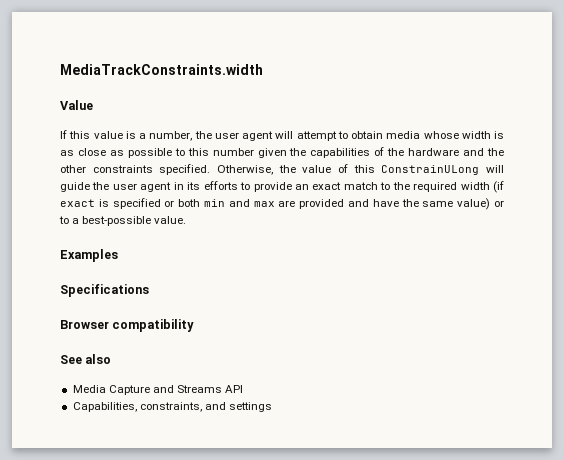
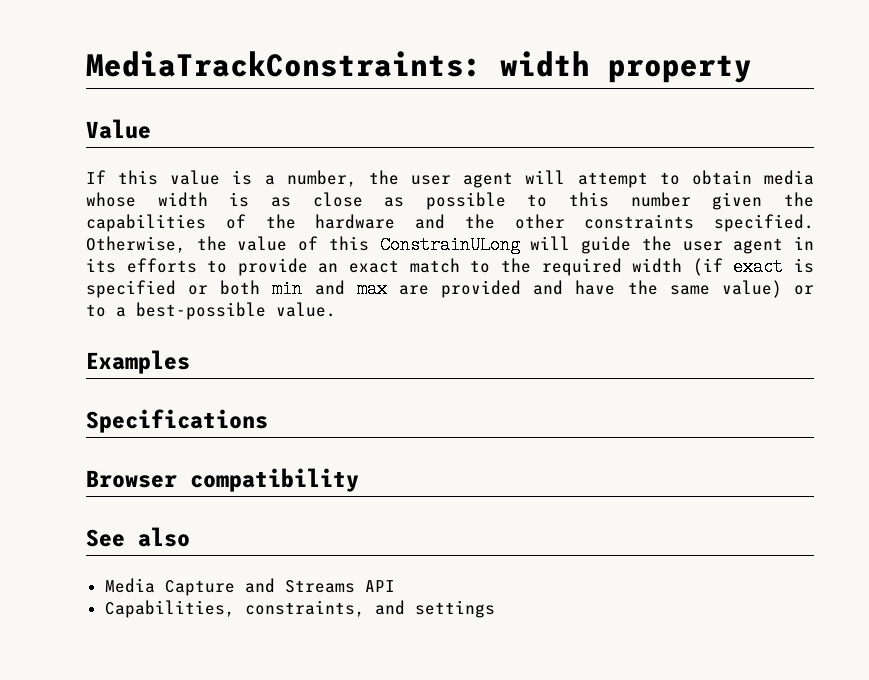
[60,64,263,75] MediaTrackConstraints.width -> [86,51,752,83] MediaTrackConstraints: width property

